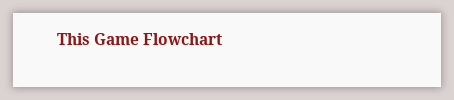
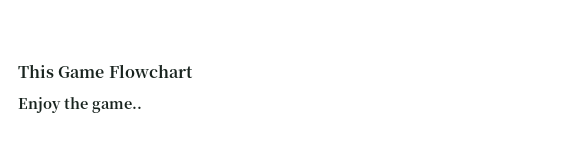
(223, 39) none -> [18,97,142,113] // Enjoy the game..

